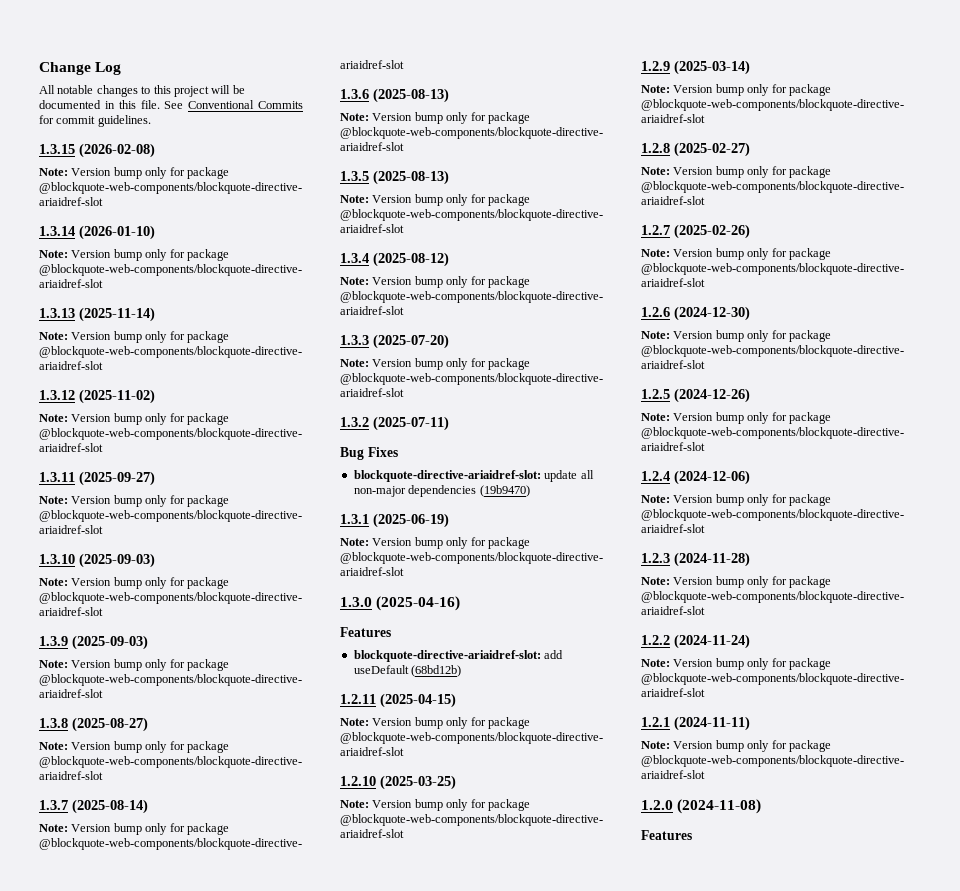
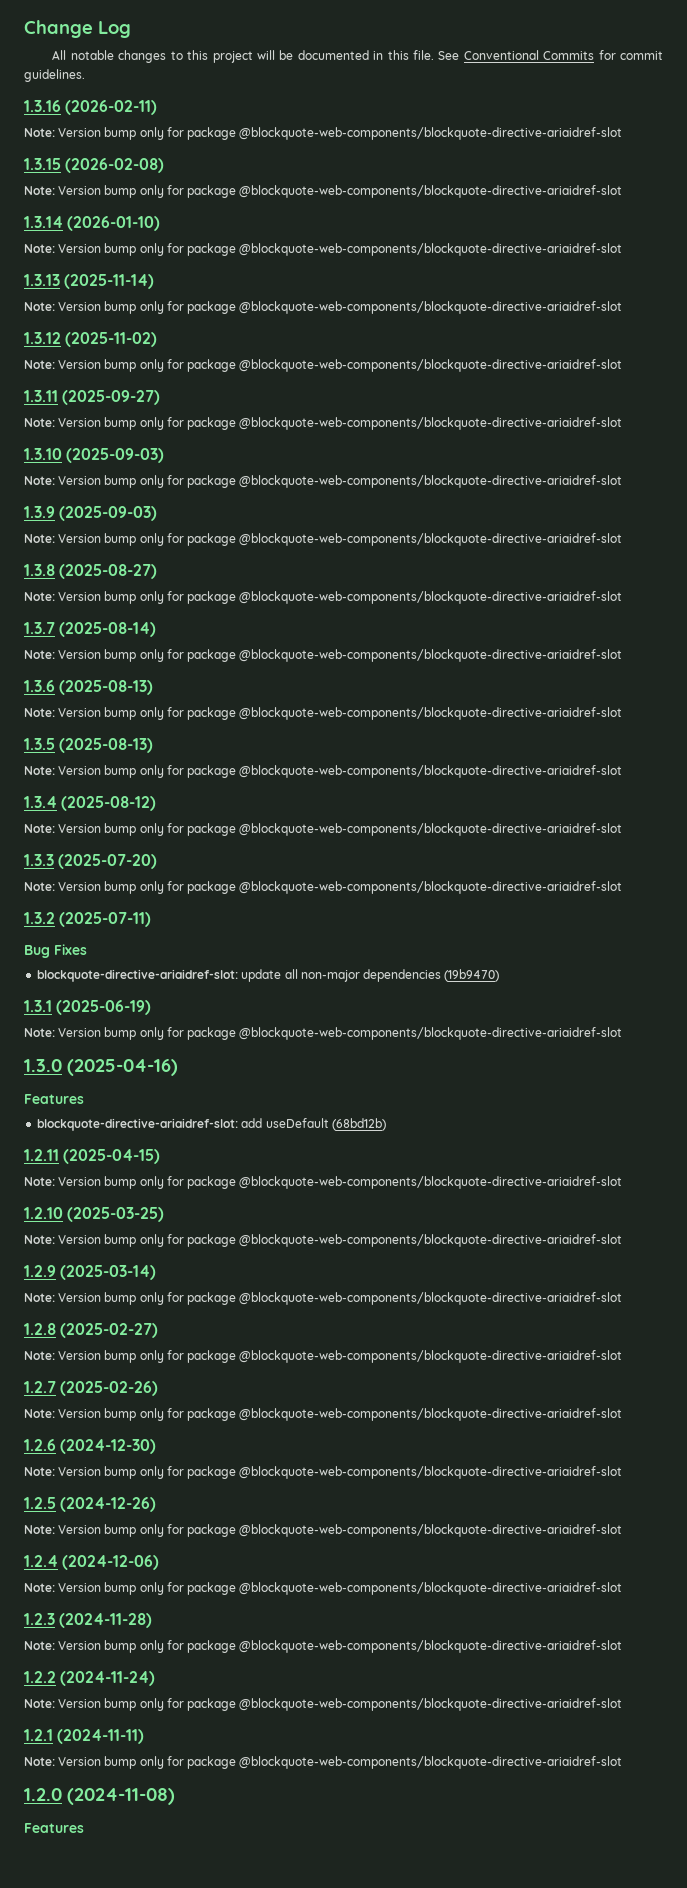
(151, 121) none -> [24,100,158,115] [24,127,623,140] // 1.3.16 (2026-02-11) // Note: Version bump only for package @blockquote-web-components/blockquote-directive-ariaidref-slot

